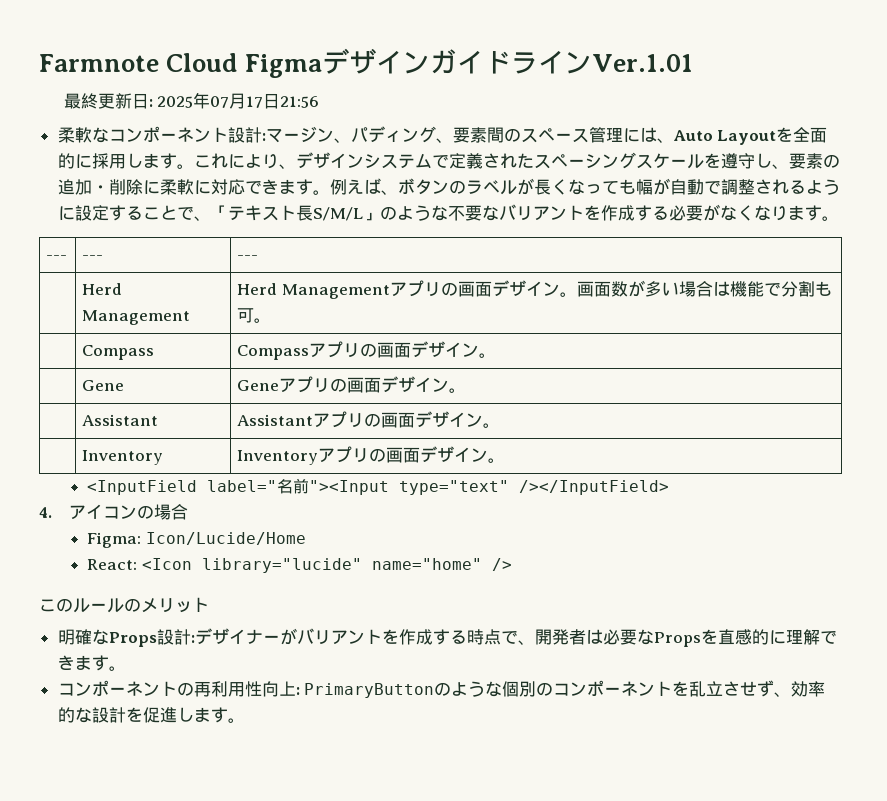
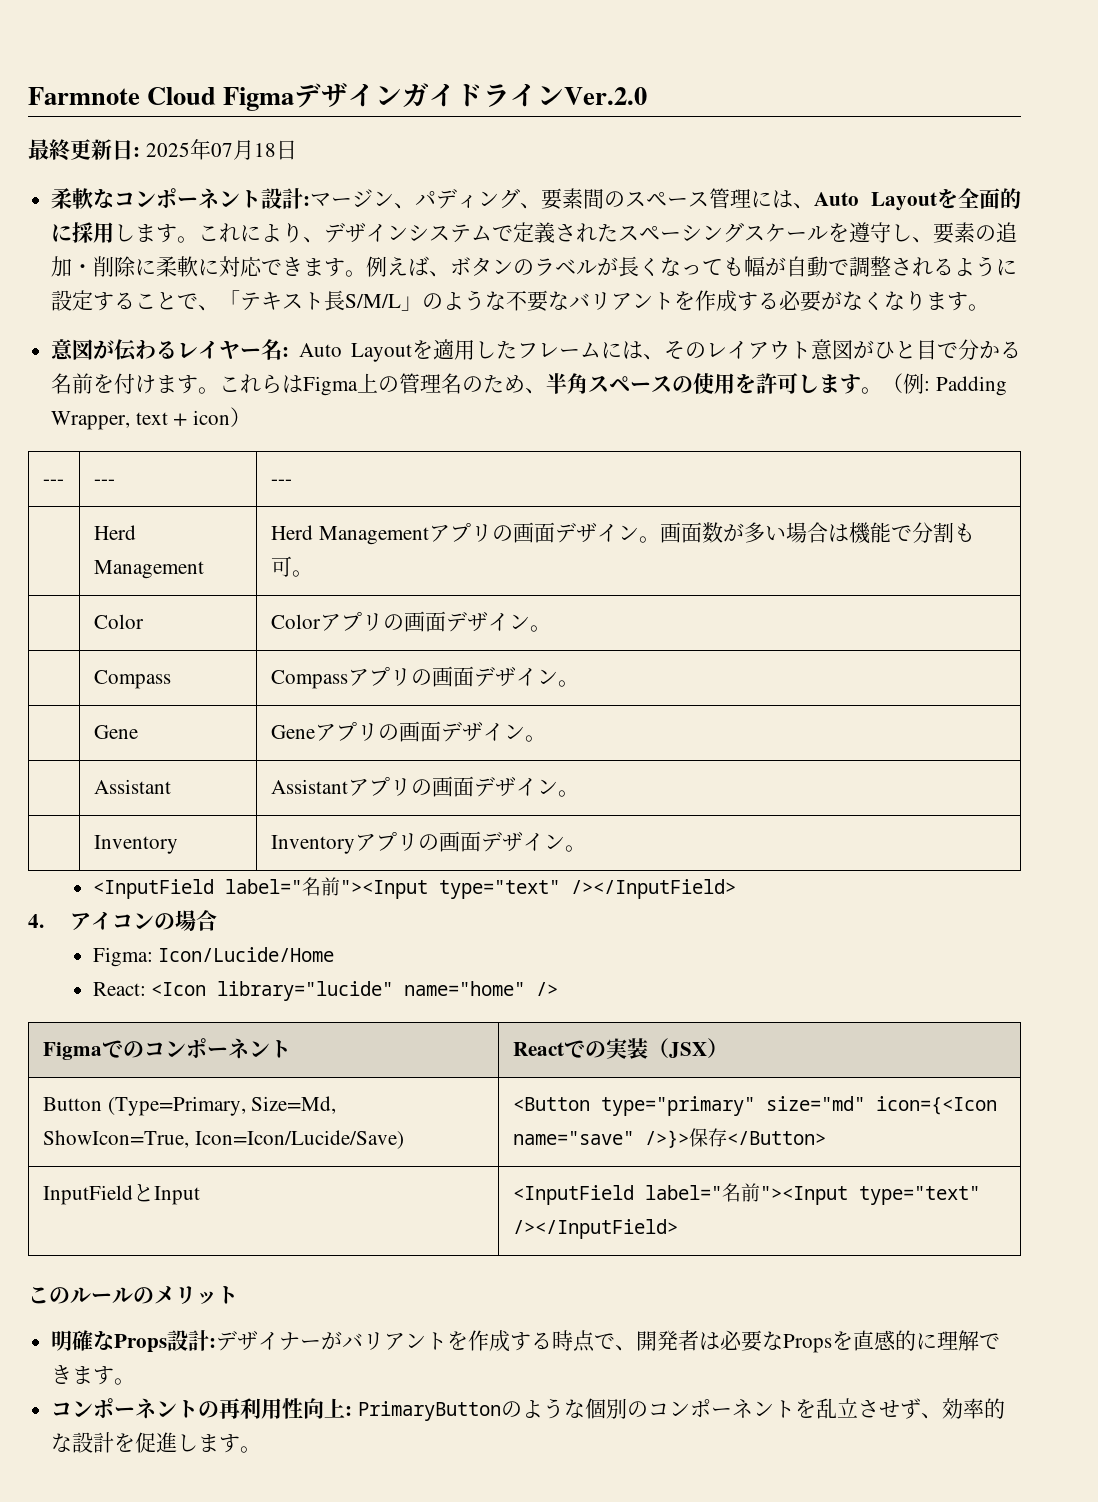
[592,54,694,72] Ver.1.01 -> [564,87,648,105] Ver.2.0
[246,93,320,109] 17日21:56 -> [253,140,297,160] 18日
(839, 218) none -> [51,339,1021,362] [51,373,1007,396] [51,407,252,430] // 意図が伝わるレイヤー名: Auto Layoutを適用したフレームには、そのレイアウト意図がひと目で分かる名前を付けます。これらはFigma上の管理名のため、半角スペースの使用を許可します。（例: Padding Wrapper, text + icon）
(272, 320) none -> [93,614,144,629] [270,611,551,632] // | Color | Colorアプリの画面デザイン。
(512, 564) none -> [42,1038,291,1060] [512,1038,728,1059] [42,1096,337,1116] [42,1130,404,1149] [512,1096,997,1116] [512,1128,826,1148] [42,1184,200,1205] [512,1183,980,1205] [512,1219,678,1239] // Figmaでのコンポーネント | Reactでの実装（JSX） // Button (Type=Primary, Size=Md, ShowIcon=True, Icon=Icon/Lucide/Save) | <Button type="primary" size="md" icon={<Icon name="save" />}>保存</Button> // InputFieldとInput | <InputField label="名前"><Input type="text" /></InputField>

